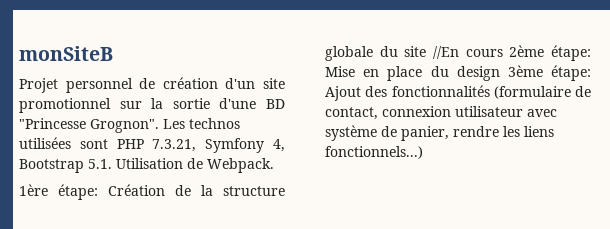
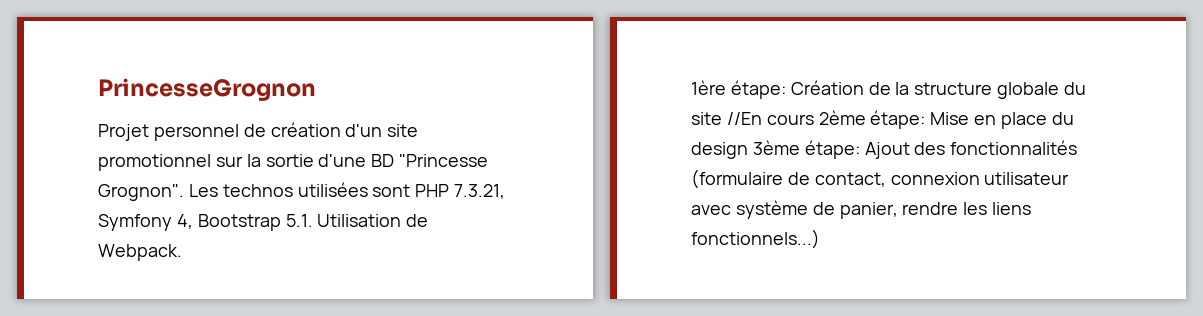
[19,46,113,61] monSiteB -> [98,78,316,101] PrincesseGrognon

